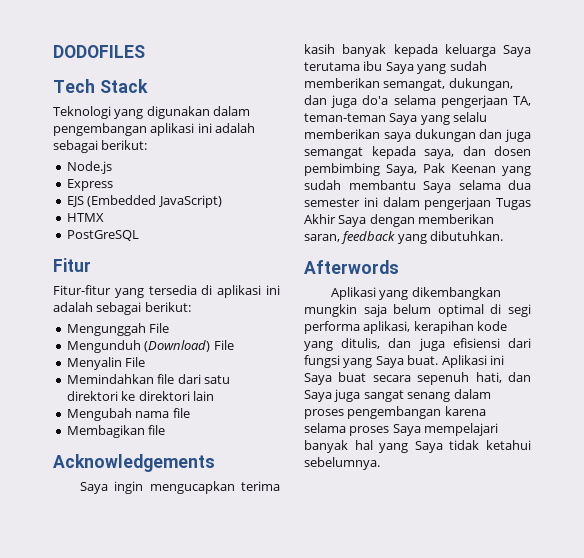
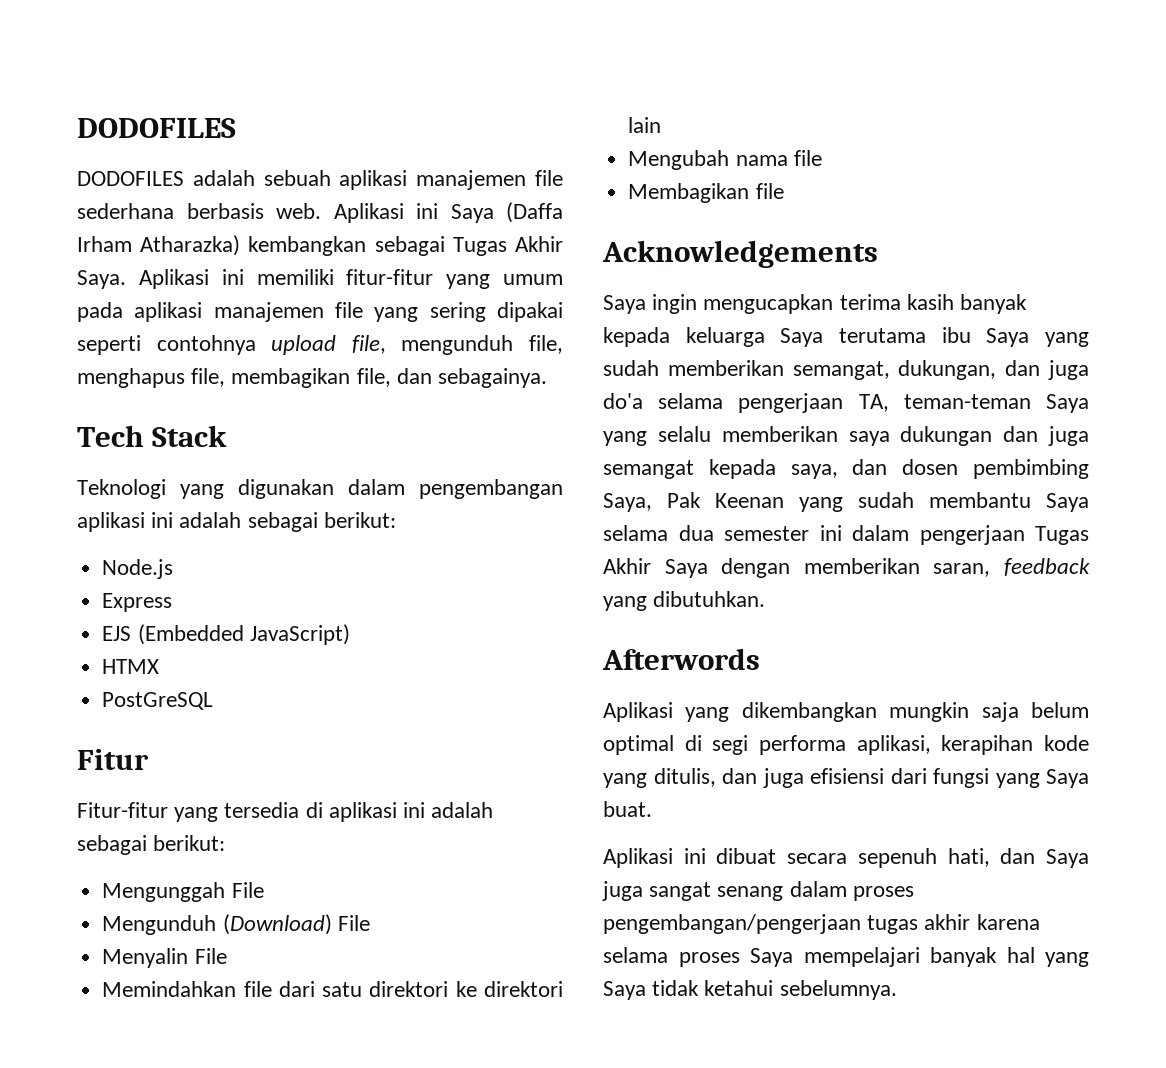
[53,45,145,58] DODOFILES -> [77,118,236,138] [77,170,563,190] [77,202,563,223] [77,235,563,256] [77,269,563,289] [77,302,563,322] [77,335,563,355] [77,368,548,388] DODOFILES // DODOFILES adalah sebuah aplikasi manajemen file sederhana berbasis web. Aplikasi ini Saya (Daffa Irham Atharazka) kembangkan sebagai Tugas Akhir Saya. Aplikasi ini memiliki fitur-fitur yang umum pada aplikasi manajemen file yang sering dipakai seperti contohnya upload file, mengunduh file, menghapus file, membagikan file, dan sebagainya.
[441,355,504,368] [304,372,367,385] Aplikasi ini Saya buat -> [603,848,777,868] // Aplikasi ini dibuat
[347,406,442,419] pengembangan -> [603,914,971,934] pengembangan/pengerjaan tugas akhir

